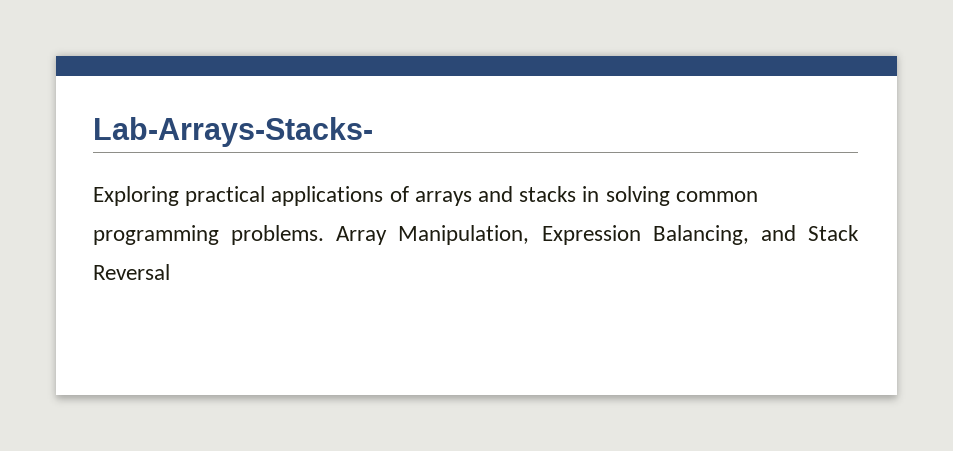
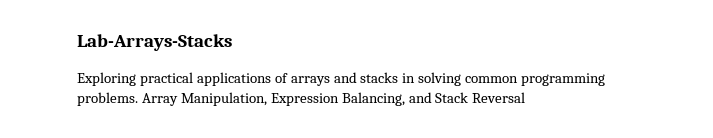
[93,117,373,147] Lab-Arrays-Stacks- -> [77,34,232,51] Lab-Arrays-Stacks

